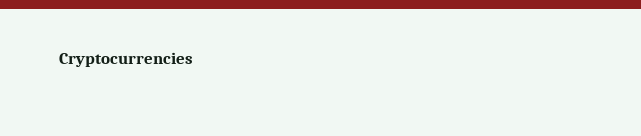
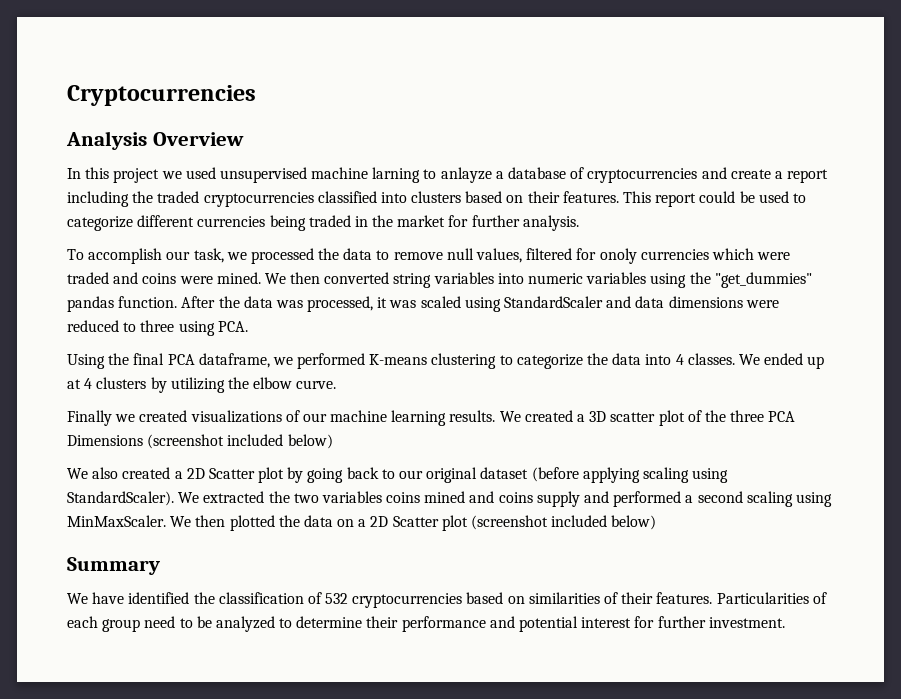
(193, 59) none -> [66,131,244,150] [67,167,829,183] [67,191,806,207] [67,215,579,231] [67,248,791,264] [67,272,812,288] [67,296,779,312] [67,320,248,336] [67,353,825,369] [67,377,337,393] [67,410,796,426] [67,434,333,449] [67,467,729,483] [67,491,832,507] [67,515,657,531] [67,557,160,575] [67,592,827,608] [67,616,785,632] // Analysis Overview // In this project we used unsupervised machine larning to anlayze a database of cryptocurrencies and create a report including the traded cryptocurrencies classified into clusters based on their features. This report could be used to categorize different currencies being traded in the market for further analysis. // To accomplish our task, we processed the data to remove null values, filtered for onoly currencies which were traded and coins were mined. We then converted string variables into numeric variables using the "get_dummies" pandas function. After the data was processed, it was scaled using StandardScaler and data dimensions were reduced to three using PCA. // Using the final PCA dataframe, we performed K-means clustering to categorize the data into 4 classes. We ended up at 4 clusters by utilizing the elbow curve. // Finally we created visualizations of our machine learning results. We created a 3D scatter plot of the three PCA Dimensions (screenshot included below) // We also created a 2D Scatter plot by going back to our original dataset (before applying scaling using StandardScaler). We extracted the two variables coins mined and coins supply and performed a second scaling using MinMaxScaler. We then plotted the data on a 2D Scatter plot (screenshot included below) // Summary // We have identified the classification of 532 cryptocurrencies based on similarities of their features. Particularities of each group need to be analyzed to determine their performance and potential interest for further investment.

